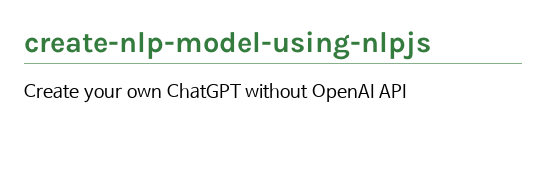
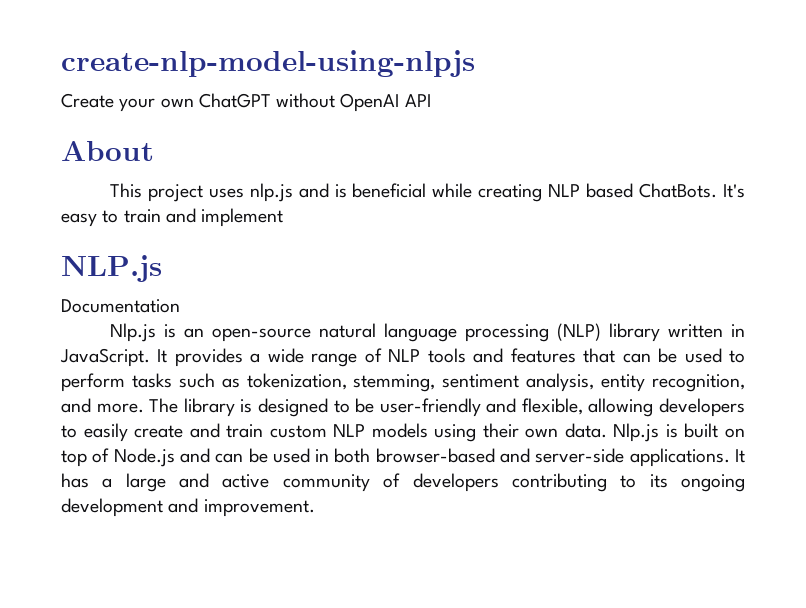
(407, 91) none -> [61,141,154,161] [109,183,745,202] [61,208,284,227] [61,255,162,282] [61,299,180,313] [109,323,745,342] [60,348,745,367] [61,373,746,392] [61,398,745,417] [61,423,745,442] [61,448,745,467] [61,473,746,492] [61,498,315,517] // About // This project uses nlp.js and is beneficial while creating NLP based ChatBots. It's easy to train and implement // NLP.js // Documentation // Nlp.js is an open-source natural language processing (NLP) library written in JavaScript. It provides a wide range of NLP tools and features that can be used to perform tasks such as tokenization, stemming, sentiment analysis, entity recognition, and more. The library is designed to be user-friendly and flexible, allowing developers to easily create and train custom NLP models using their own data. Nlp.js is built on top of Node.js and can be used in both browser-based and server-side applications. It has a large and active community of developers contributing to its ongoing development and improvement.

